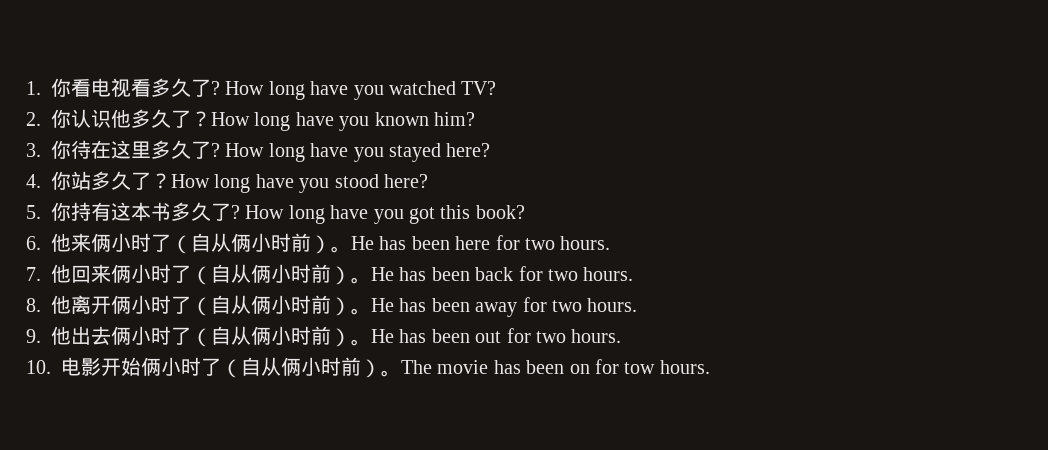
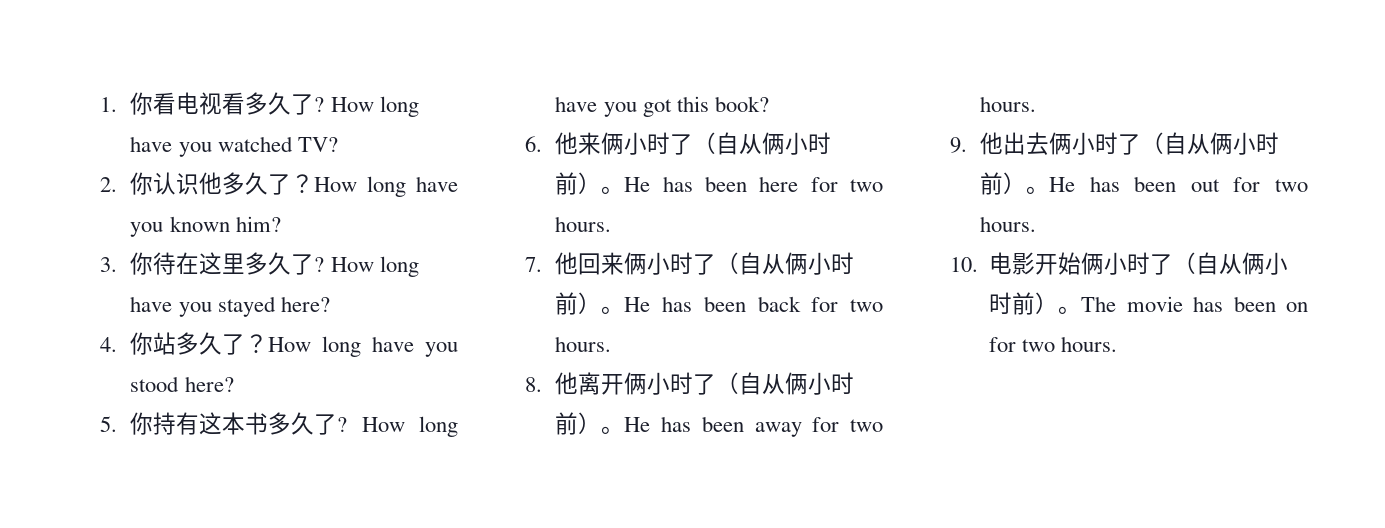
[624,362,656,374] tow -> [1022,339,1056,352] two

